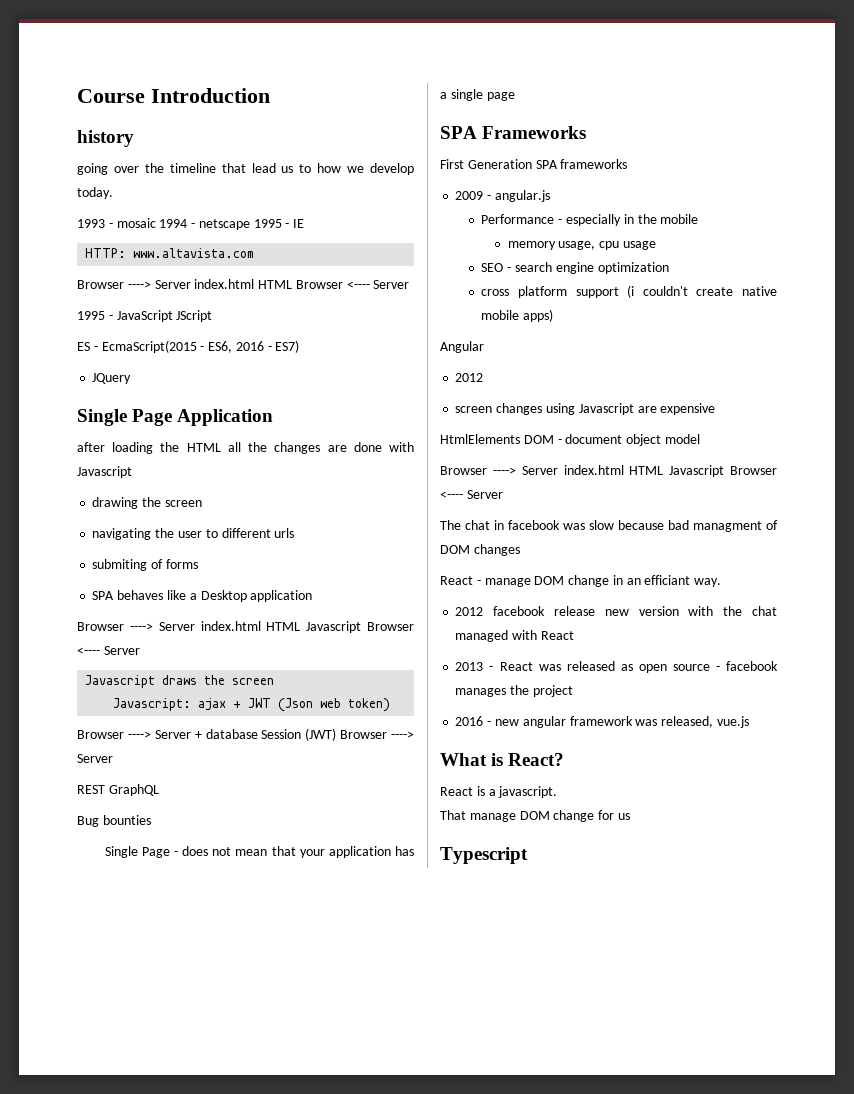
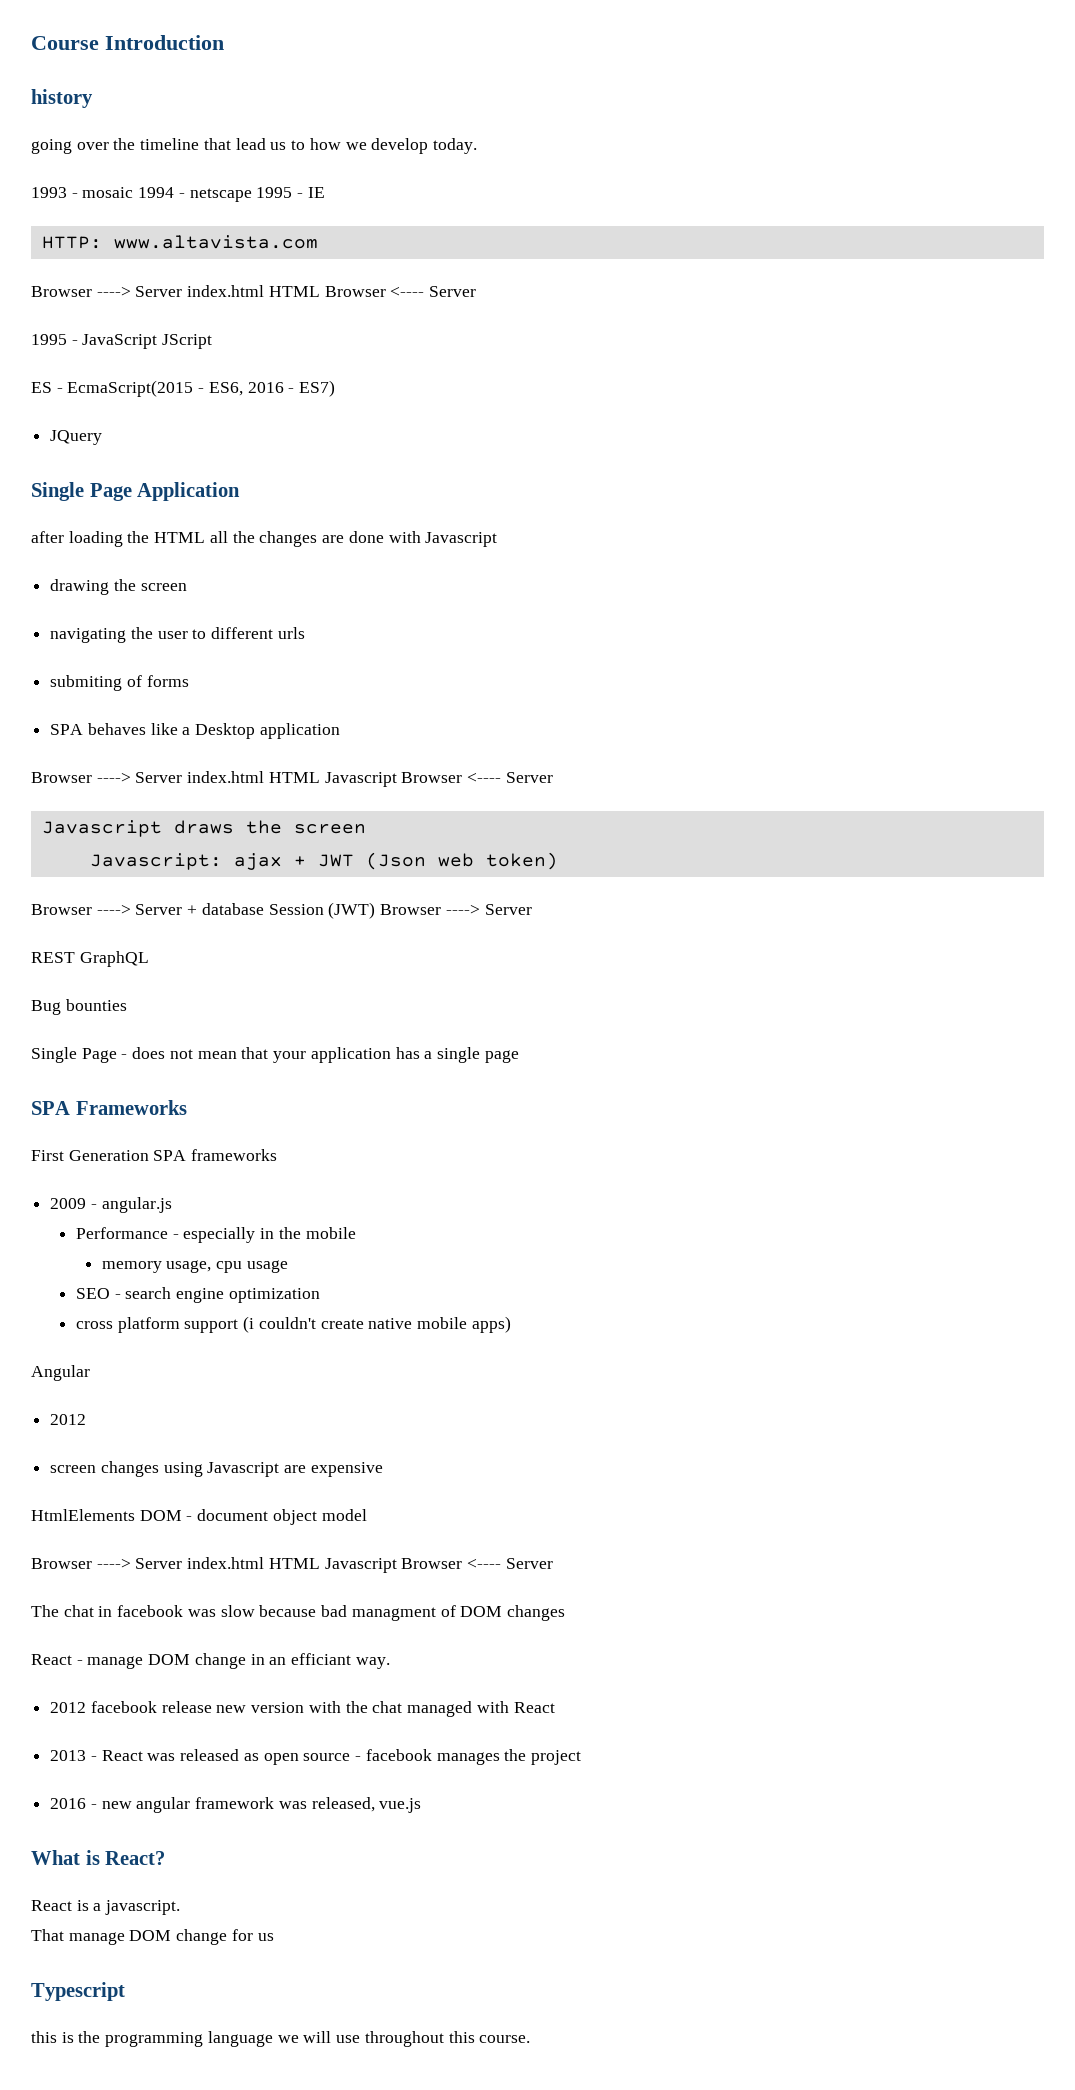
(528, 855) none -> [31,2031,531,2047] // this is the programming language we will use throughout this course.

